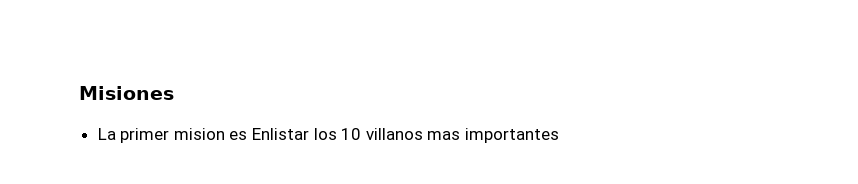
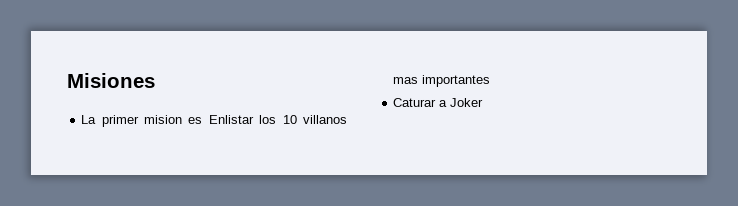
(560, 135) none -> [393,98,484,107] // Caturar a Joker

